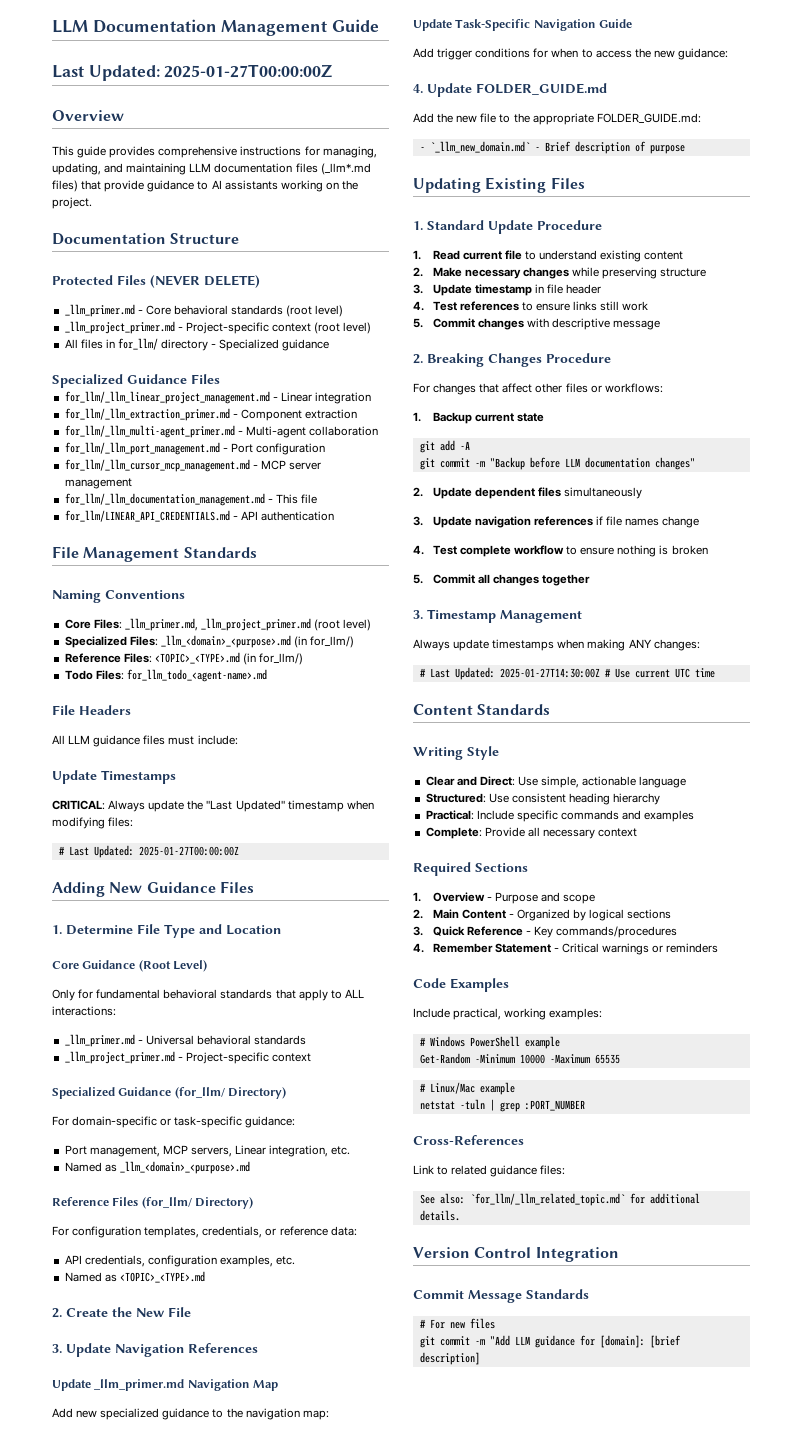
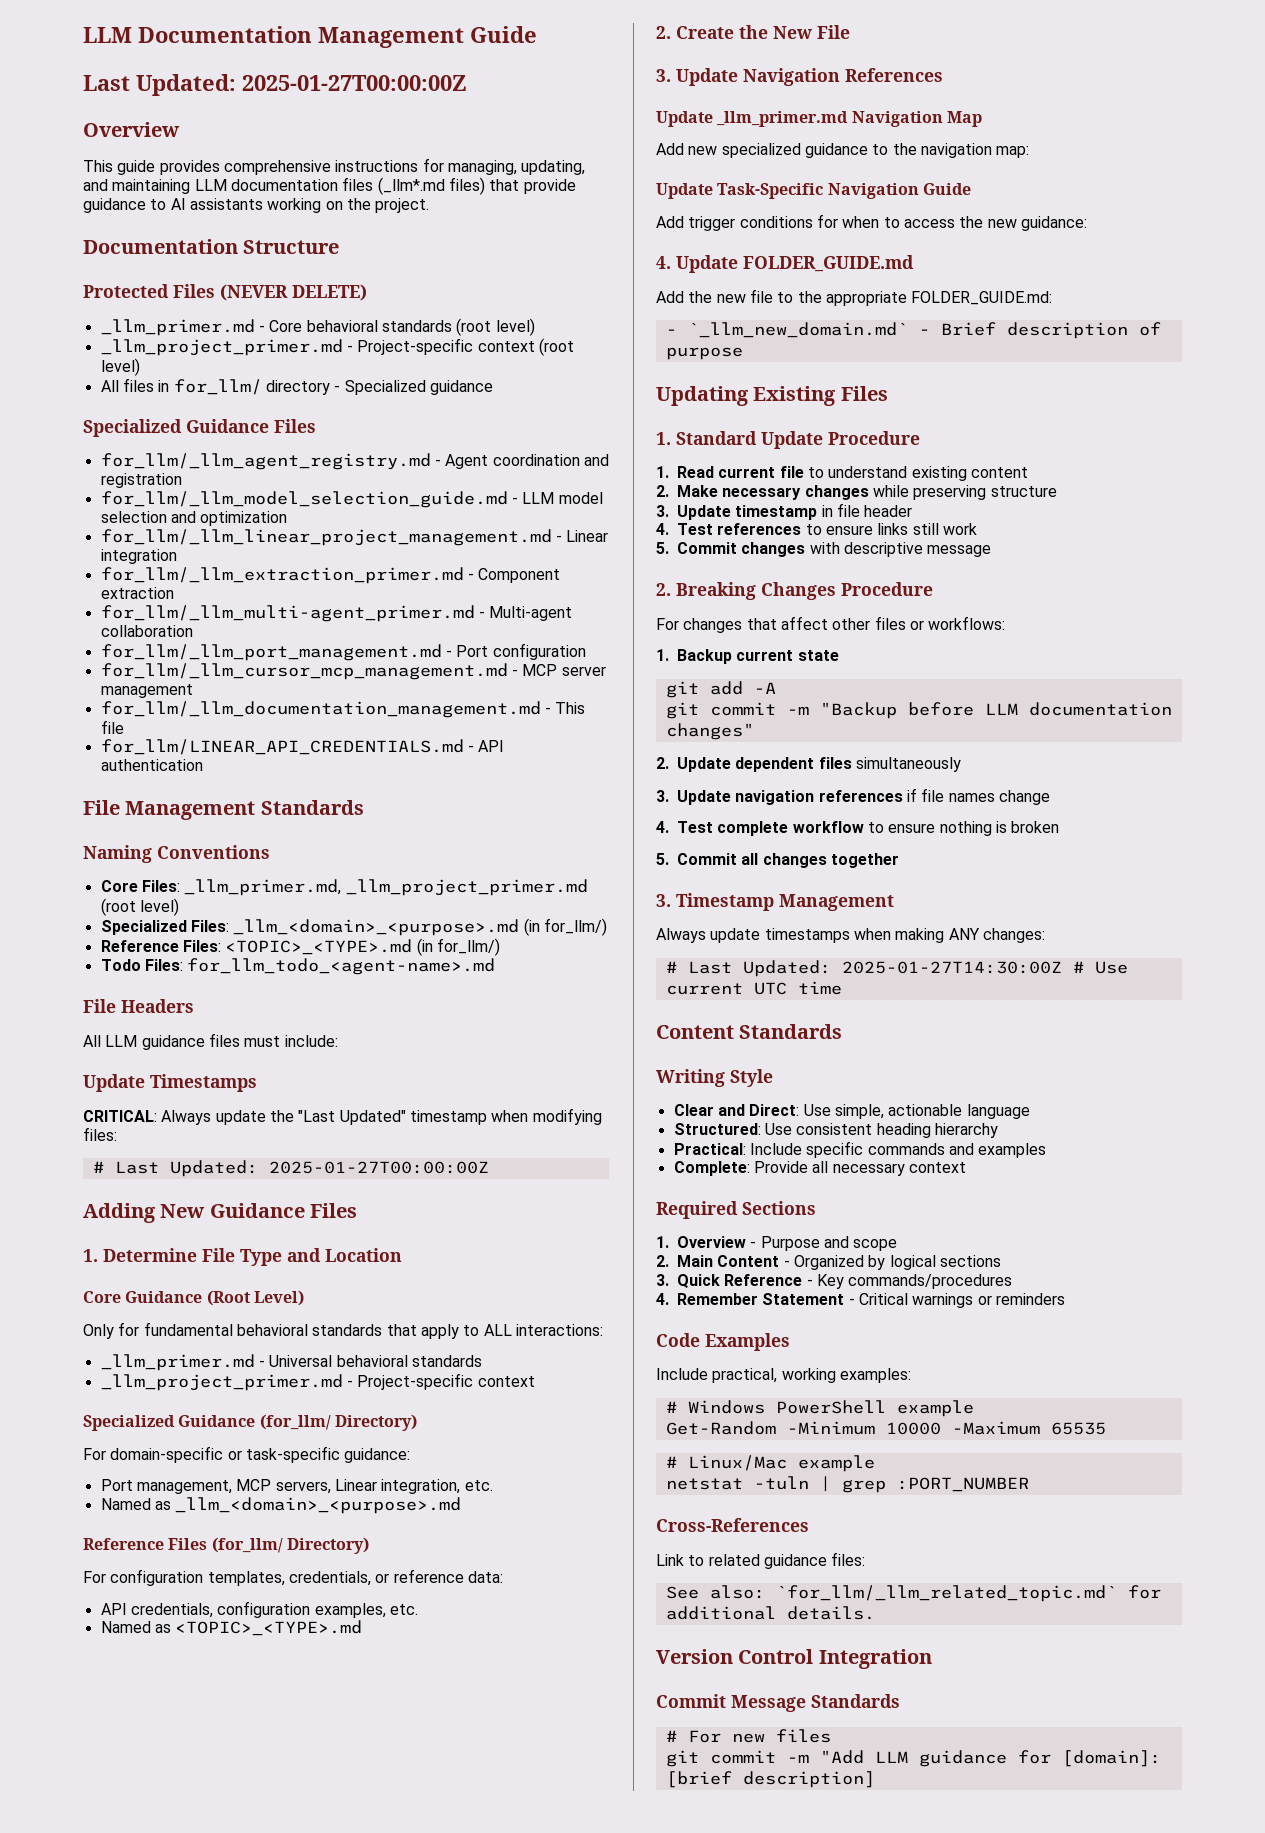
(220, 379) none -> [100,453,609,470] [100,473,182,488] [100,491,603,508] [100,511,288,526] // for_llm/_llm_agent_registry.md - Agent coordination and registration // for_llm/_llm_model_selection_guide.md - LLM model selection and optimization

